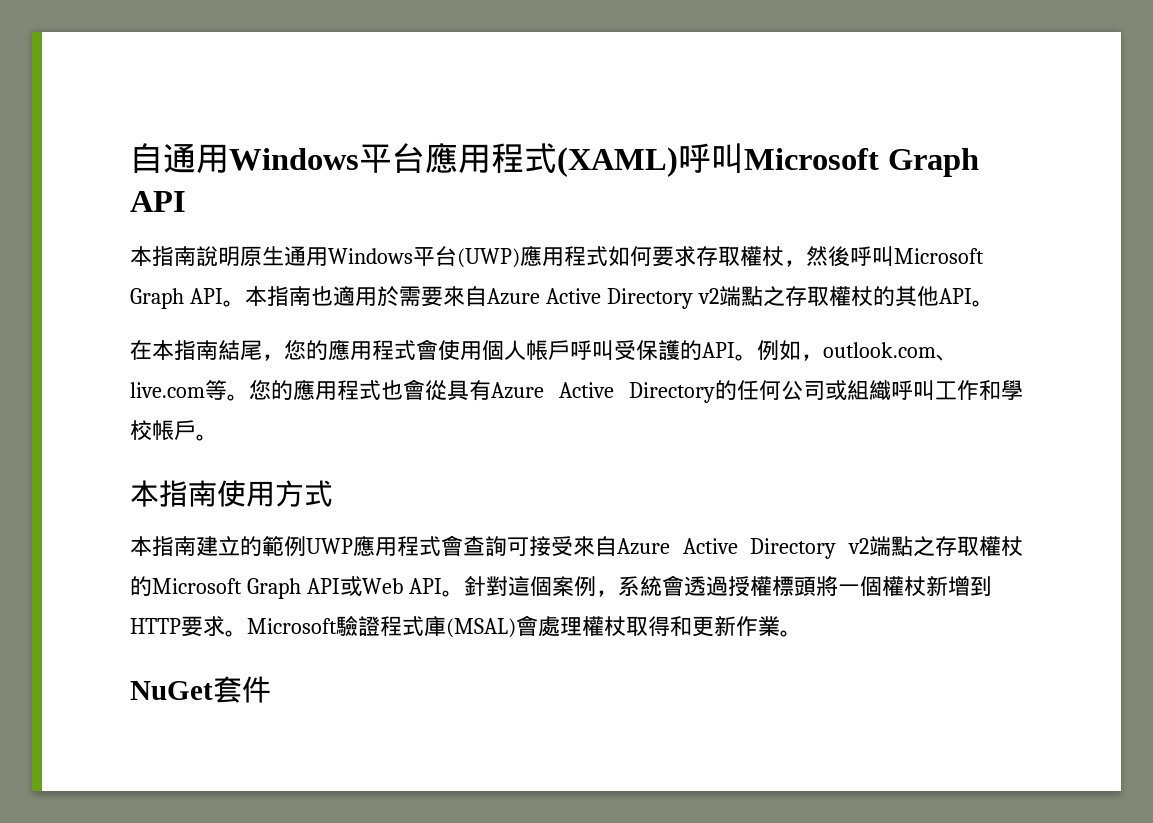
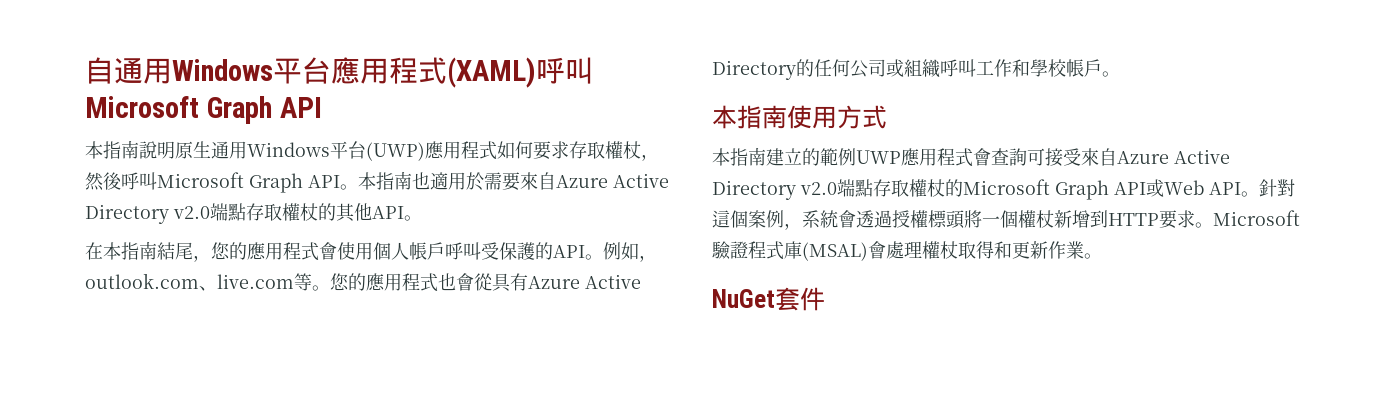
[697,286,785,307] v2端點之 -> [173,203,246,221] v2.0端點
[847,536,935,557] v2端點之 -> [800,179,873,197] v2.0端點

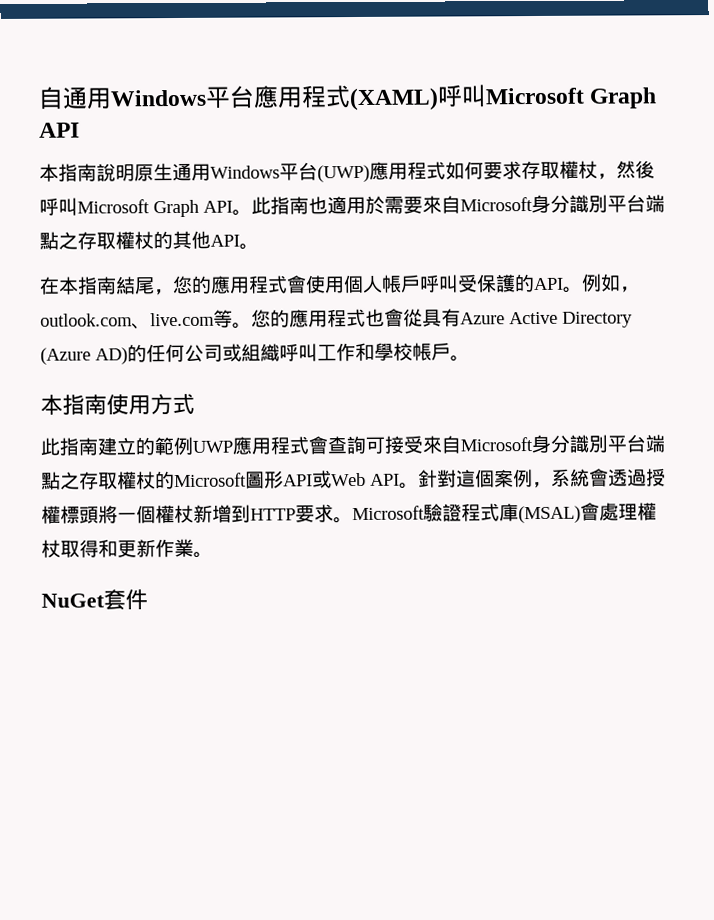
[358,172,376,190] 本 -> [251,196,271,215] 此
[556,173,669,188] [85,203,246,224] Azure Active Directory v2.0端點 -> [460,194,665,214] [39,231,78,250] Microsoft身分識別平台端點之
(796, 70) none -> [40,347,128,365] (Azure AD)
[712,148,730,166] 本 -> [40,437,60,456] 此
[1117,149,1230,164] [712,179,873,200] Azure Active Directory v2.0端點 -> [460,434,665,454] [41,471,80,490] Microsoft身分識別平台端點之
[1055,180,1109,200] Graph -> [245,470,284,489] 圖形

